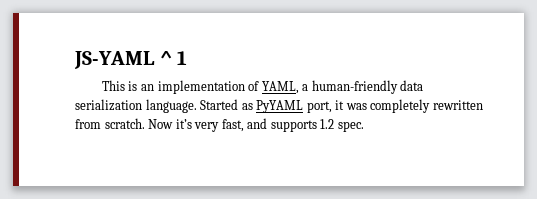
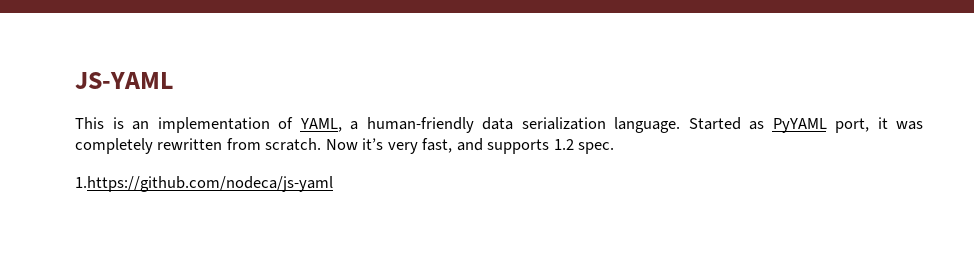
[159,51,188,65] ^ 1 -> (173, 80) none
(364, 126) none -> [75,176,333,192] // 1.https://github.com/nodeca/js-yaml

